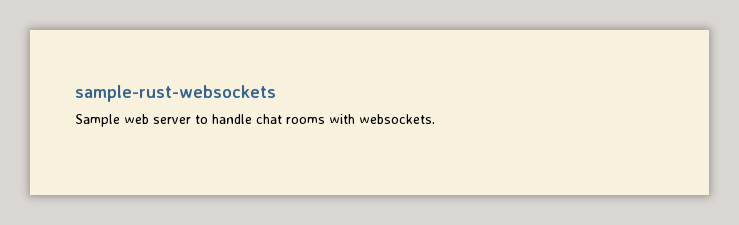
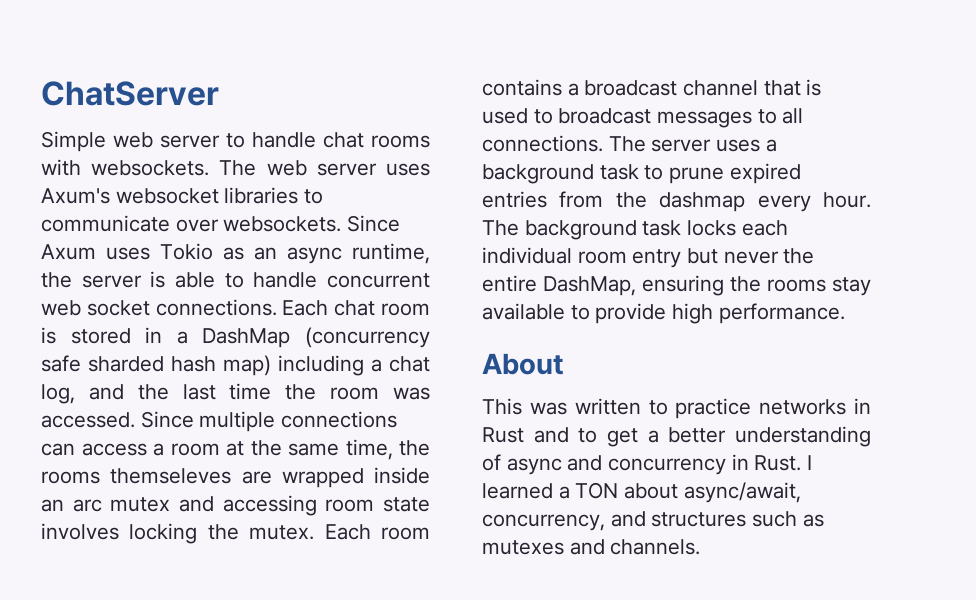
[75,85,276,102] [75,114,120,127] sample-rust-websockets // Sample -> [41,81,219,106] [41,131,106,152] ChatServer // Simple
(435, 119) none -> [219,160,430,176] [41,187,324,204] [41,215,401,232] [41,243,430,264] [41,271,430,288] [41,299,430,316] [41,327,430,348] [41,355,430,376] [41,383,430,404] [41,411,398,432] [41,439,430,460] [41,467,430,488] [41,495,430,516] [41,523,430,544] [482,79,822,96] [482,108,804,128] [482,135,777,152] [482,163,801,184] [482,191,871,212] [482,220,788,240] [482,247,815,268] [482,275,871,296] [482,303,845,324] [482,353,564,375] [482,398,871,419] [482,426,871,447] [482,454,813,475] [482,482,801,503] [482,511,824,531] [482,539,701,555] The web server uses Axum's websocket libraries to communicate over websockets. Since Axum uses Tokio as an async runtime, the server is able to handle concurrent web socket connections. Each chat room is stored in a DashMap (concurrency safe sharded hash map) including a chat log, and the last time the room was accessed. Since multiple connections can access a room at the same time, the rooms themseleves are wrapped inside an arc mutex and accessing room state involves locking the mutex. Each room contains a broadcast channel that is used to broadcast messages to all connections. The server uses a background task to prune expired entries from the dashmap every hour. The background task locks each individual room entry but never the entire DashMap, ensuring the rooms stay available to provide high performance. // About // This was written to practice networks in Rust and to get a better understanding of async and concurrency in Rust. I learned a TON about async/await, concurrency, and structures such as mutexes and channels.

